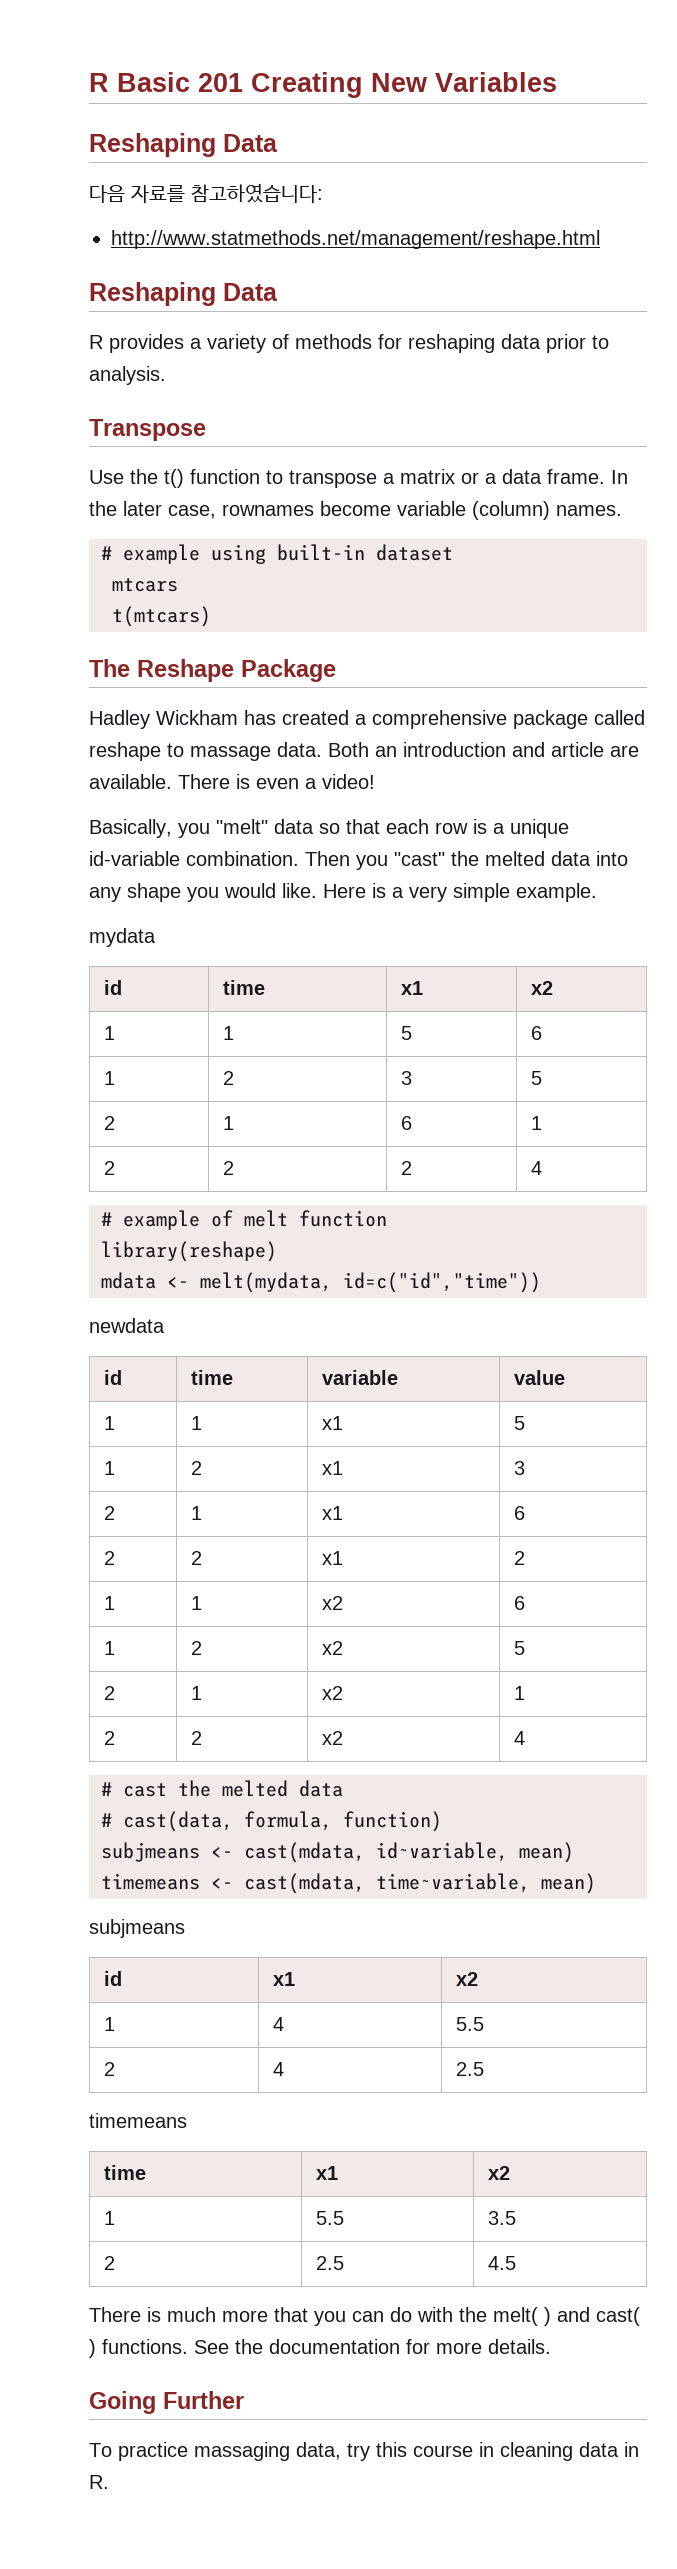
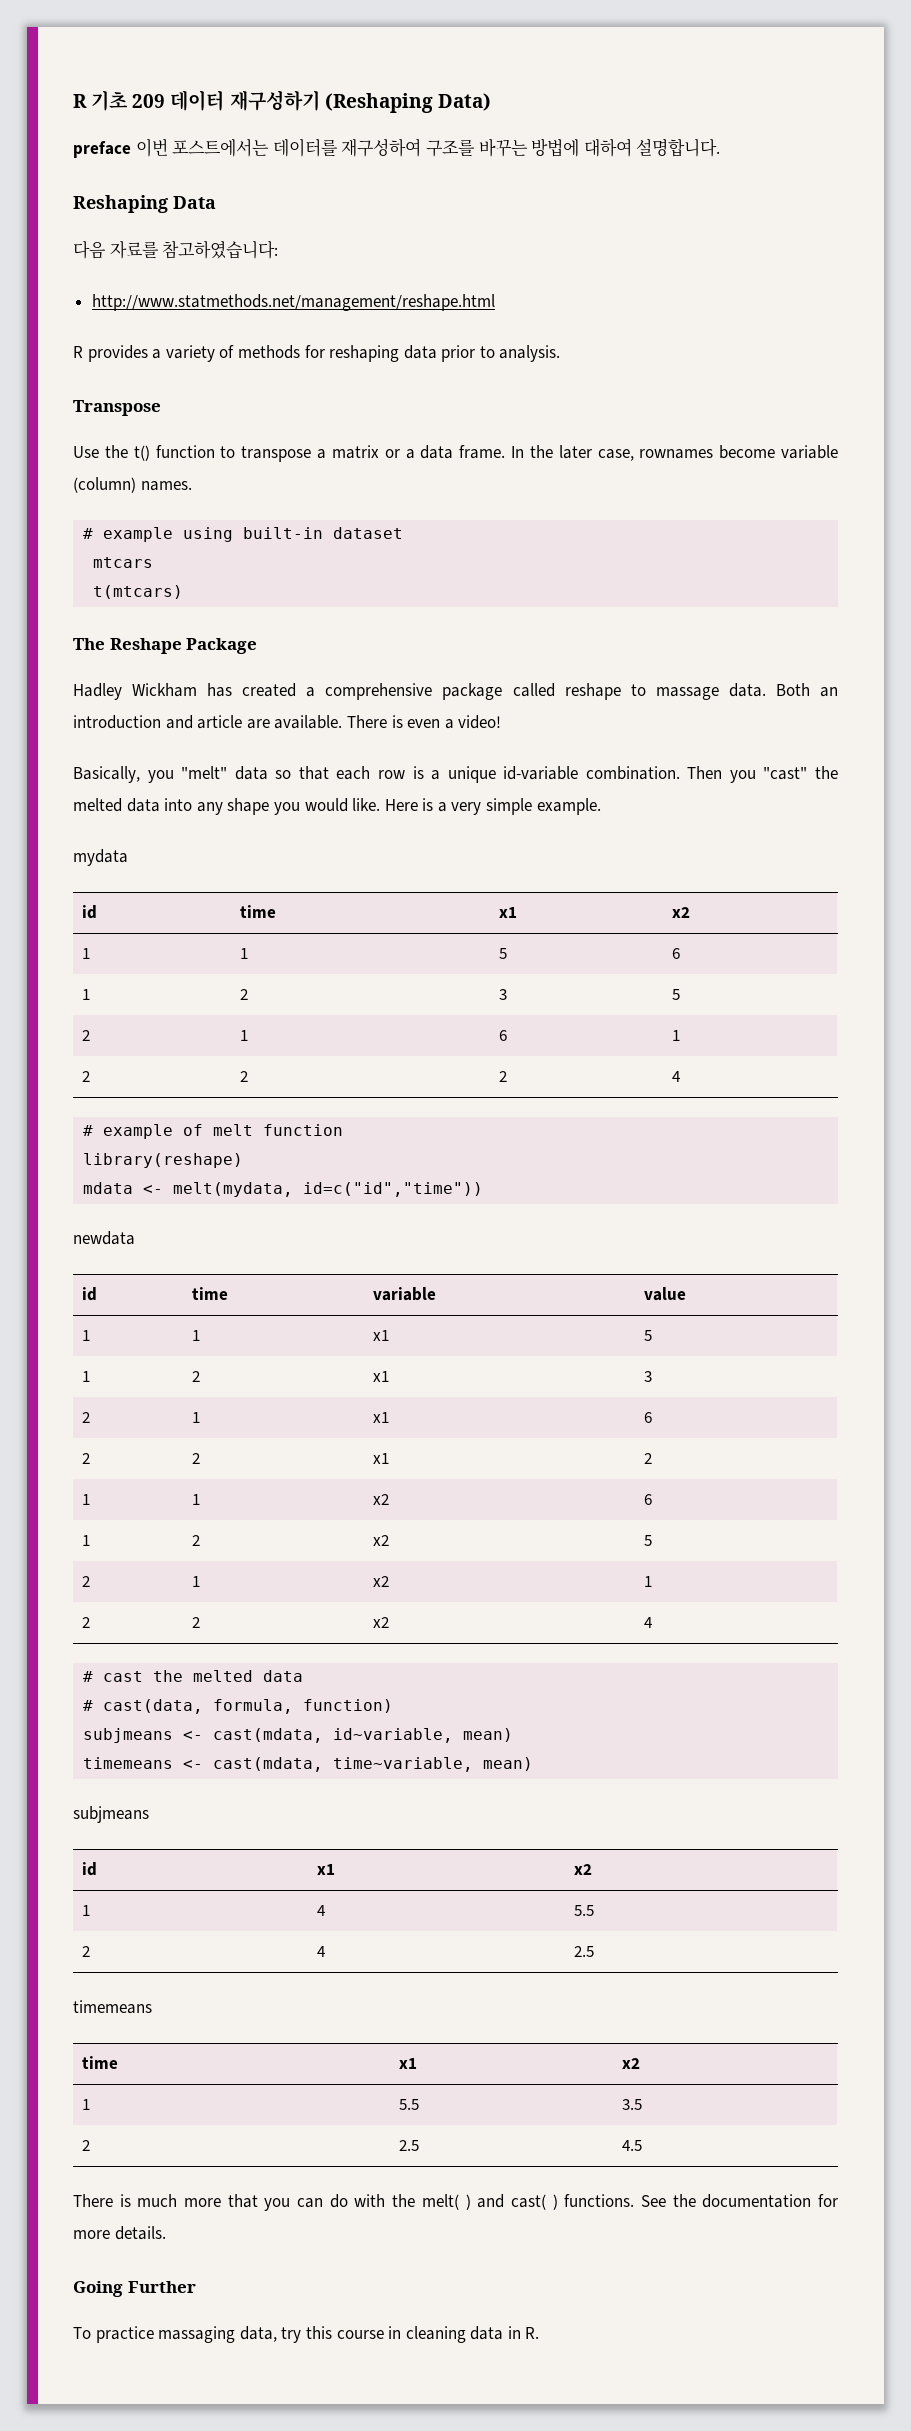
[89,72,557,98] R Basic 201 Creating New Variables -> [73,90,491,113] [73,138,721,158] R 기초 209 데이터 재구성하기 (Reshaping Data) // preface 이번 포스트에서는 데이터를 재구성하여 구조를 바꾸는 방법에 대하여 설명합니다.
[89,282,278,306] // Reshaping Data -> (495, 302) none

